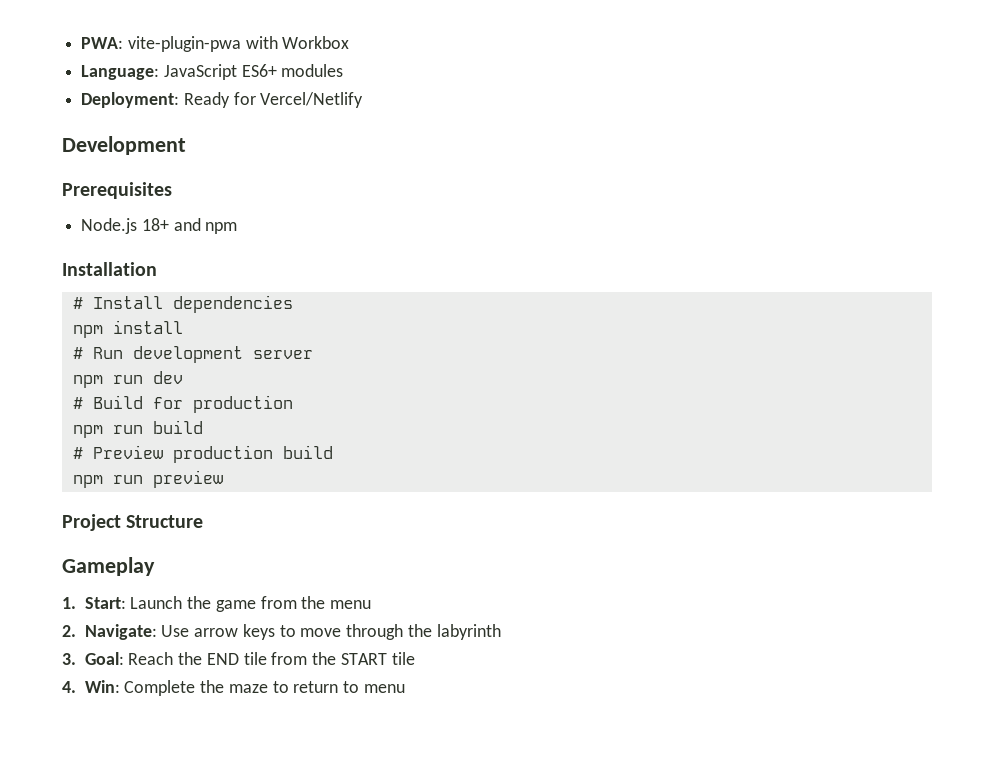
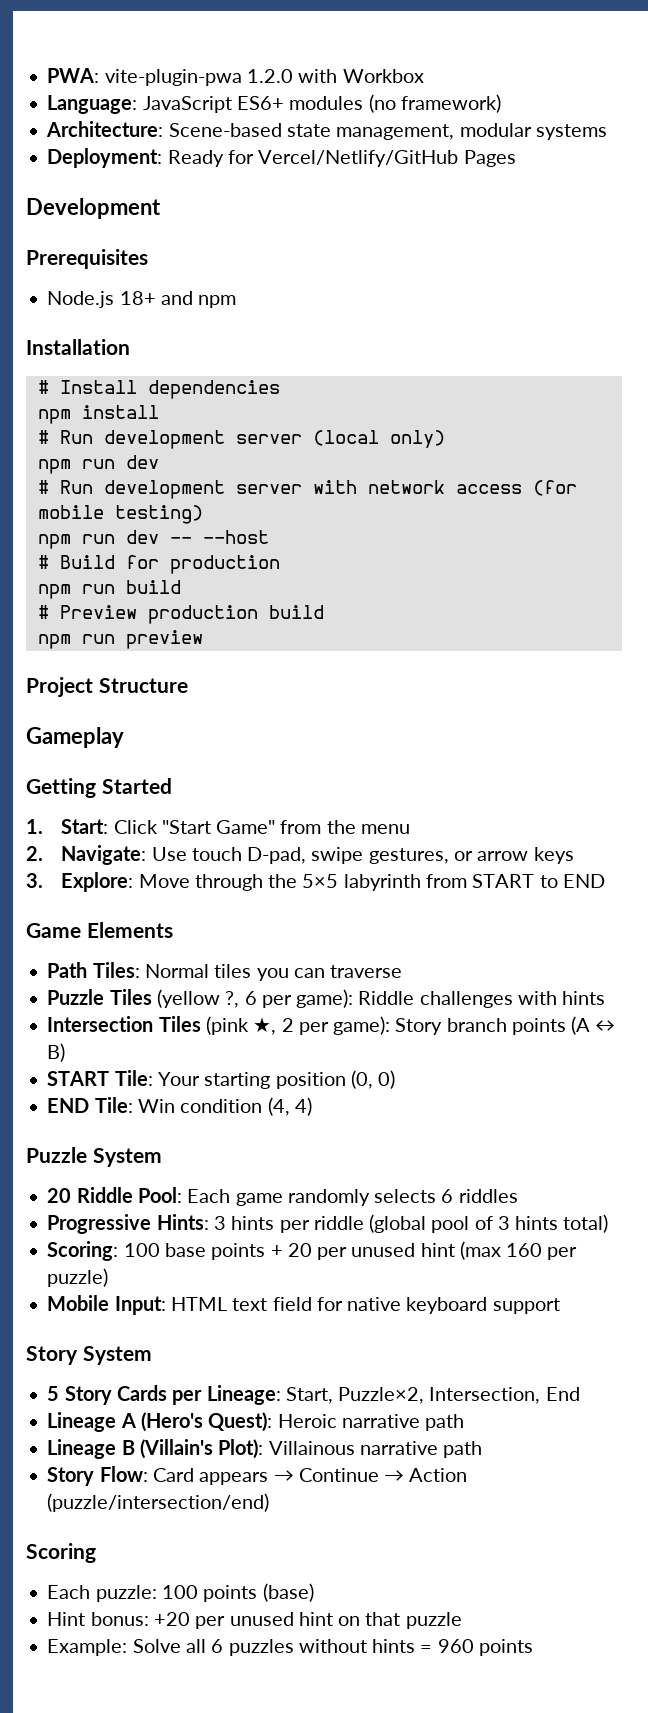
(241, 44) none -> [246,69,293,83] 1.2.0
(344, 70) none -> [368,94,501,113] [46,121,607,140] (no framework) // Architecture: Scene-based state management, modular systems
[260,92,364,108] Vercel/Netlify -> [258,150,516,167] Vercel/Netlify/GitHub Pages
[72,371,183,388] // npm run dev -> [312,430,445,448] [37,455,159,474] [37,480,577,499] [37,505,203,524] [37,530,269,549] (local only) // npm run dev // # Run development server with network access (for mobile testing) // npm run dev -- --host
(155, 566) none -> [26,778,172,798] // Getting Started
[130,596,256,612] Launch the game -> [113,820,276,834] Click "Start Game"
(190, 631) none -> [191,847,474,864] touch D-pad, swipe gestures, or
[279,625,342,637] to move -> [26,872,190,892] // 3. Explore: Move
(432, 630) none -> [302,874,339,888] 5×5
[62,652,415,665] [62,680,405,696] // 3. Goal: Reach the END tile from the START tile // 4. Win: Complete the maze to return to menu -> [426,874,605,888] [26,922,173,938] [47,962,403,981] [47,989,606,1008] [47,1016,616,1035] [47,1043,66,1062] [47,1070,396,1089] [47,1097,312,1116] [26,1147,162,1167] [47,1187,518,1206] [47,1214,609,1234] [47,1241,578,1261] [47,1268,109,1287] [47,1295,560,1315] [26,1346,152,1365] [47,1385,580,1405] [47,1412,465,1432] [47,1439,483,1459] [47,1466,468,1486] [47,1493,270,1512] [26,1543,96,1563] [47,1583,314,1602] [47,1612,462,1629] [47,1639,533,1656] from START to END // Game Elements // Path Tiles: Normal tiles you can traverse // Puzzle Tiles (yellow ?, 6 per game): Riddle challenges with hints // Intersection Tiles (pink ★, 2 per game): Story branch points (A ↔ B) // START Tile: Your starting position (0, 0) // END Tile: Win condition (4, 4) // Puzzle System // 20 Riddle Pool: Each game randomly selects 6 riddles // Progressive Hints: 3 hints per riddle (global pool of 3 hints total) // Scoring: 100 base points + 20 per unused hint (max 160 per puzzle) // Mobile Input: HTML text field for native keyboard support // Story System // 5 Story Cards per Lineage: Start, Puzzle×2, Intersection, End // Lineage A (Hero's Quest): Heroic narrative path // Lineage B (Villain's Plot): Villainous narrative path // Story Flow: Card appears → Continue → Action (puzzle/intersection/end) // Scoring // Each puzzle: 100 points (base) // Hint bonus: +20 per unused hint on that puzzle // Example: Solve all 6 puzzles without hints = 960 points

